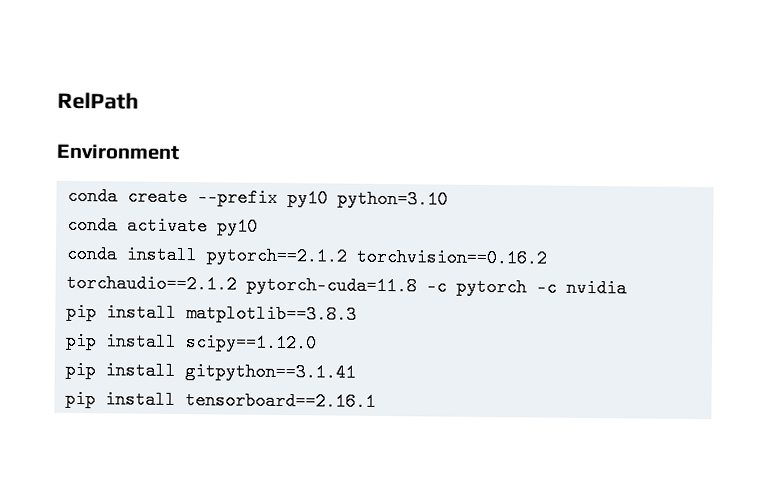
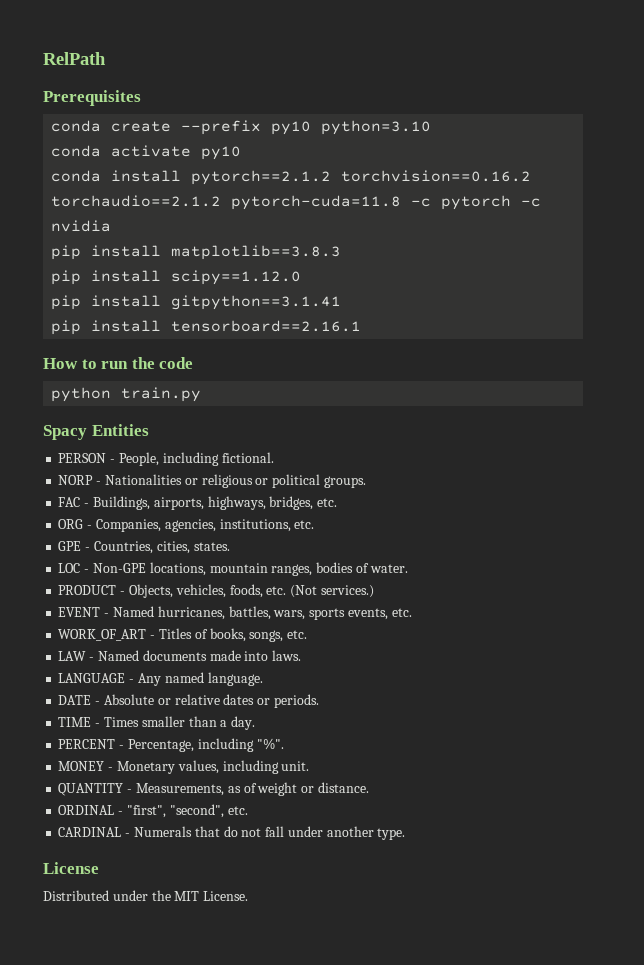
[56,143,179,160] Environment -> [43,90,141,106] Prerequisites
(376, 401) none -> [43,357,194,369] [51,387,202,402] [43,424,149,440] [58,452,274,466] [58,474,366,488] [58,496,338,510] [58,519,315,532] [58,541,230,554] [58,562,408,576] [58,584,374,598] [58,606,412,620] [58,628,308,642] [58,650,302,661] [58,672,263,686] [58,694,319,708] [58,716,256,730] [58,738,284,752] [58,760,310,774] [58,782,369,796] [58,804,248,818] [58,826,406,840] [43,862,99,874] [43,890,249,901] // How to run the code // python train.py // Spacy Entities // PERSON - People, including fictional. // NORP - Nationalities or religious or political groups. // FAC - Buildings, airports, highways, bridges, etc. // ORG - Companies, agencies, institutions, etc. // GPE - Countries, cities, states. // LOC - Non-GPE locations, mountain ranges, bodies of water. // PRODUCT - Objects, vehicles, foods, etc. (Not services.) // EVENT - Named hurricanes, battles, wars, sports events, etc. // WORK_OF_ART - Titles of books, songs, etc. // LAW - Named documents made into laws. // LANGUAGE - Any named language. // DATE - Absolute or relative dates or periods. // TIME - Times smaller than a day. // PERCENT - Percentage, including "%". // MONEY - Monetary values, including unit. // QUANTITY - Measurements, as of weight or distance. // ORDINAL - "first", "second", etc. // CARDINAL - Numerals that do not fall under another type. // License // Distributed under the MIT License.

